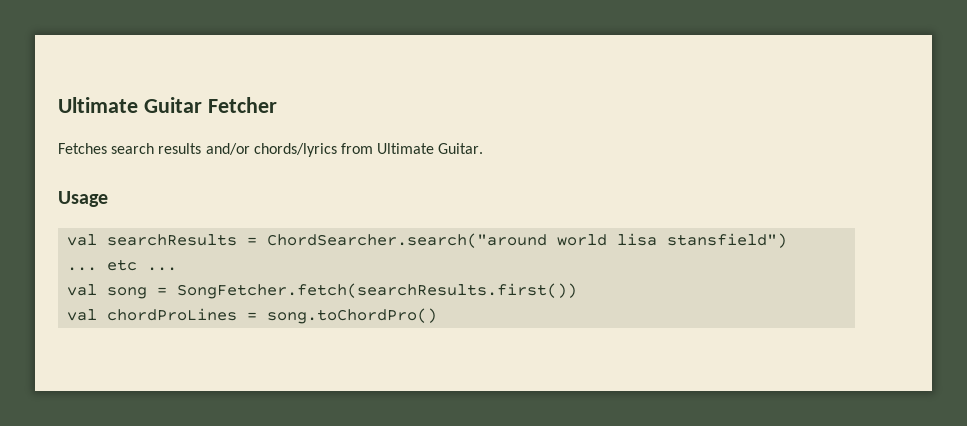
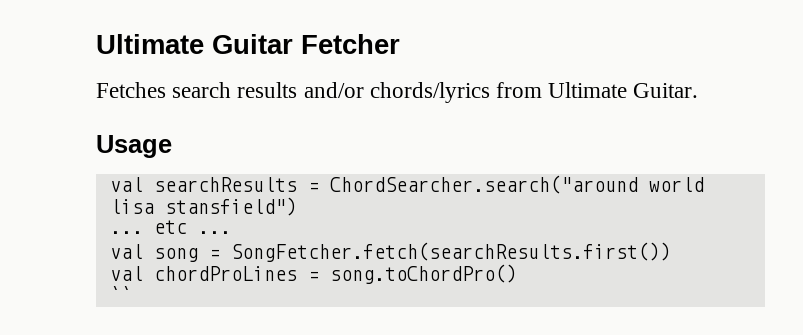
(438, 316) none -> [109,286,132,301] // ``

